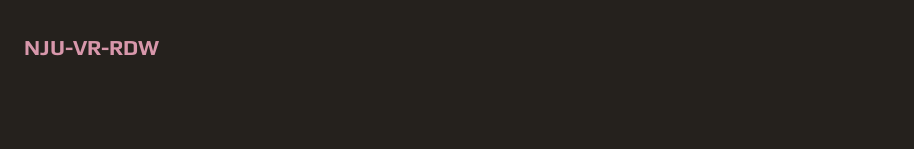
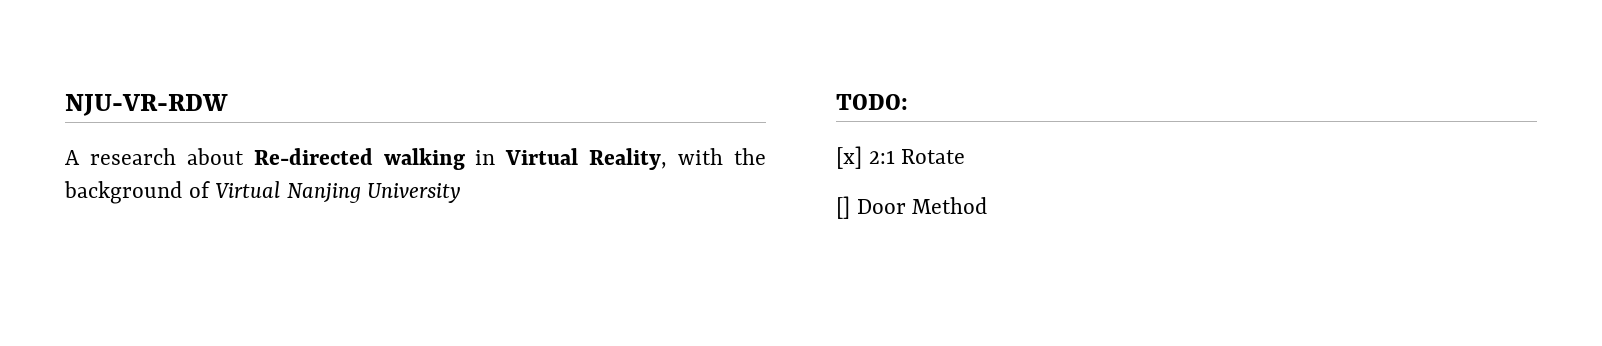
(159, 48) none -> [65,148,767,170] [64,181,461,204] [836,94,908,110] [836,146,966,169] [836,196,988,219] // A research about Re-directed walking in Virtual Reality, with the background of Virtual Nanjing University // TODO: // [x] 2:1 Rotate // [] Door Method

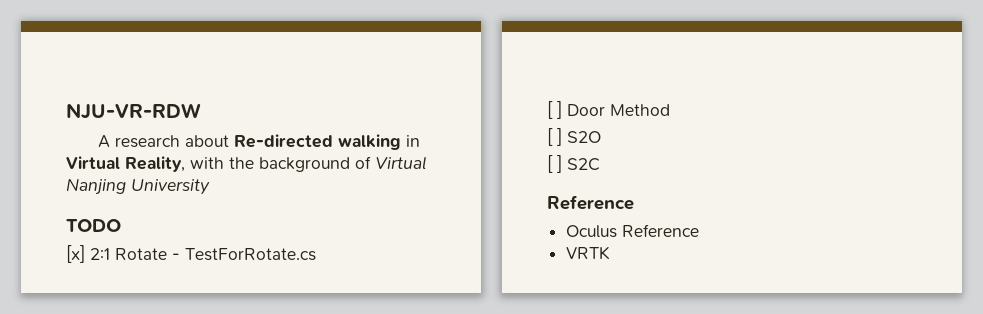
[836,94,908,110] TODO: -> [66,219,121,232] TODO
[836,196,988,219] // [] Door Method -> [172,248,316,261] [547,101,670,119] [547,128,601,146] [547,155,600,173] [547,195,634,210] [566,224,700,238] [566,246,611,260] - TestForRotate.cs // [ ] Door Method // [ ] S2O // [ ] S2C // Reference // Oculus Reference // VRTK

